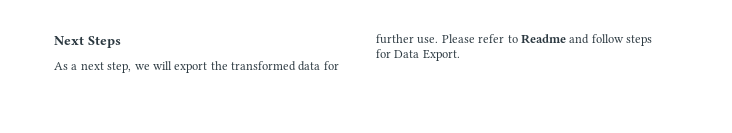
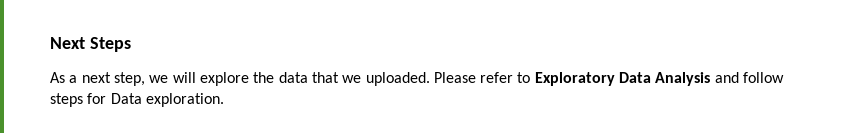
[174,61,339,73] [376,34,566,44] export the transformed data for further use. Please refer to Readme -> [199,72,711,86] explore the data that we uploaded. Please refer to Exploratory Data Analysis
[422,49,460,61] Export. -> [145,93,224,107] exploration.

